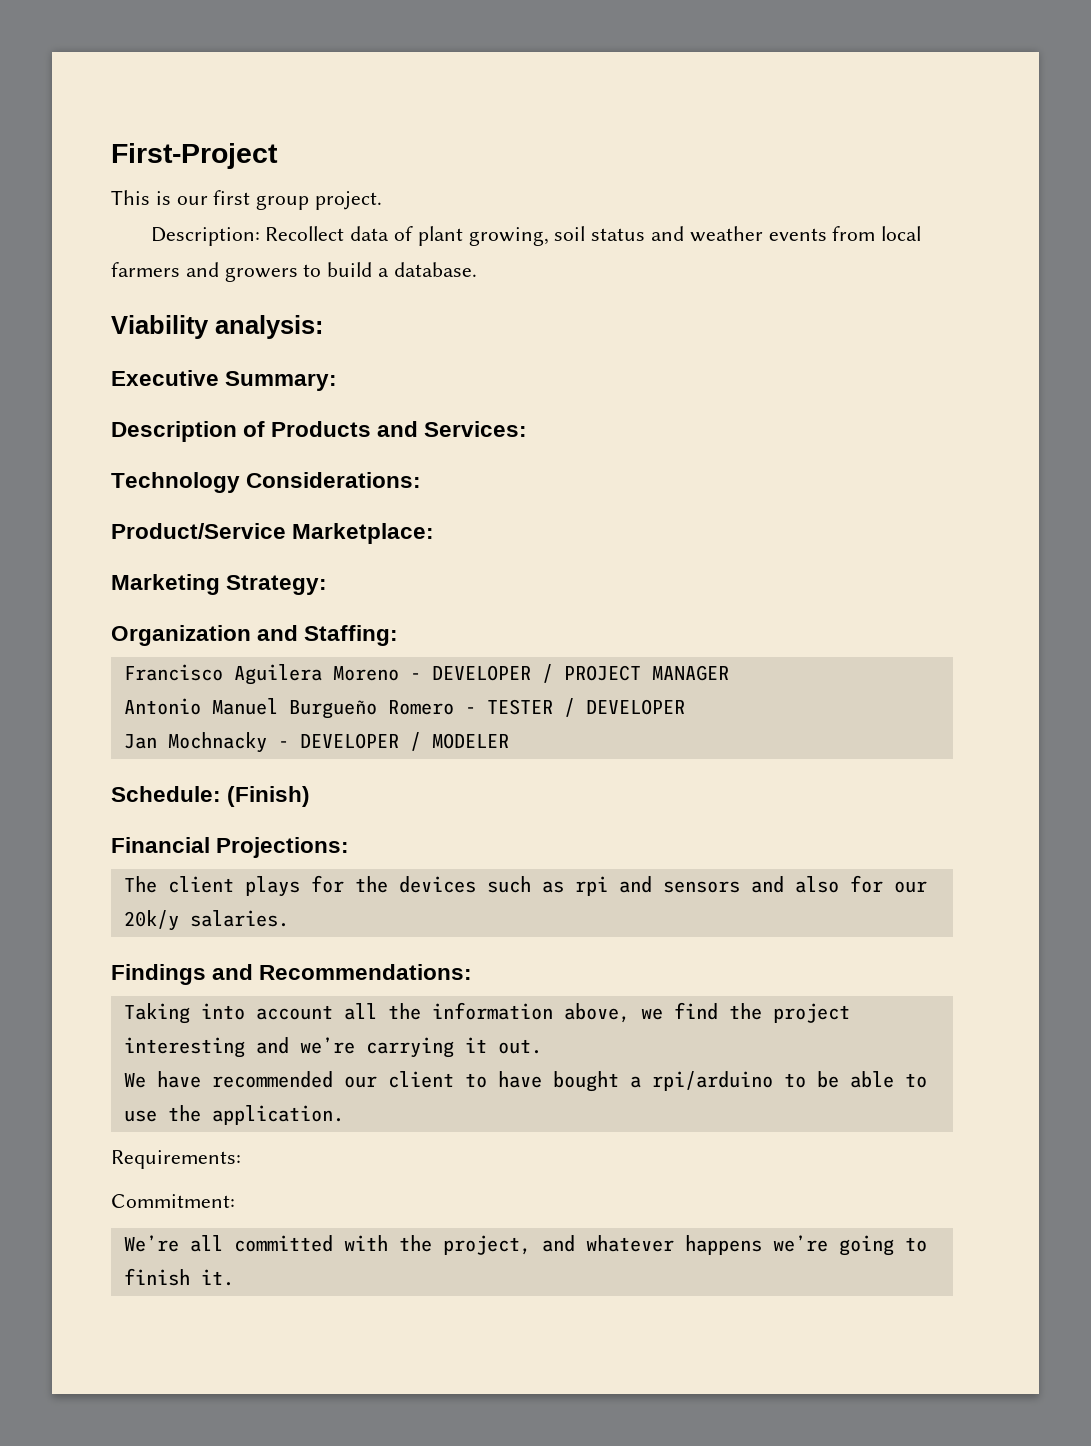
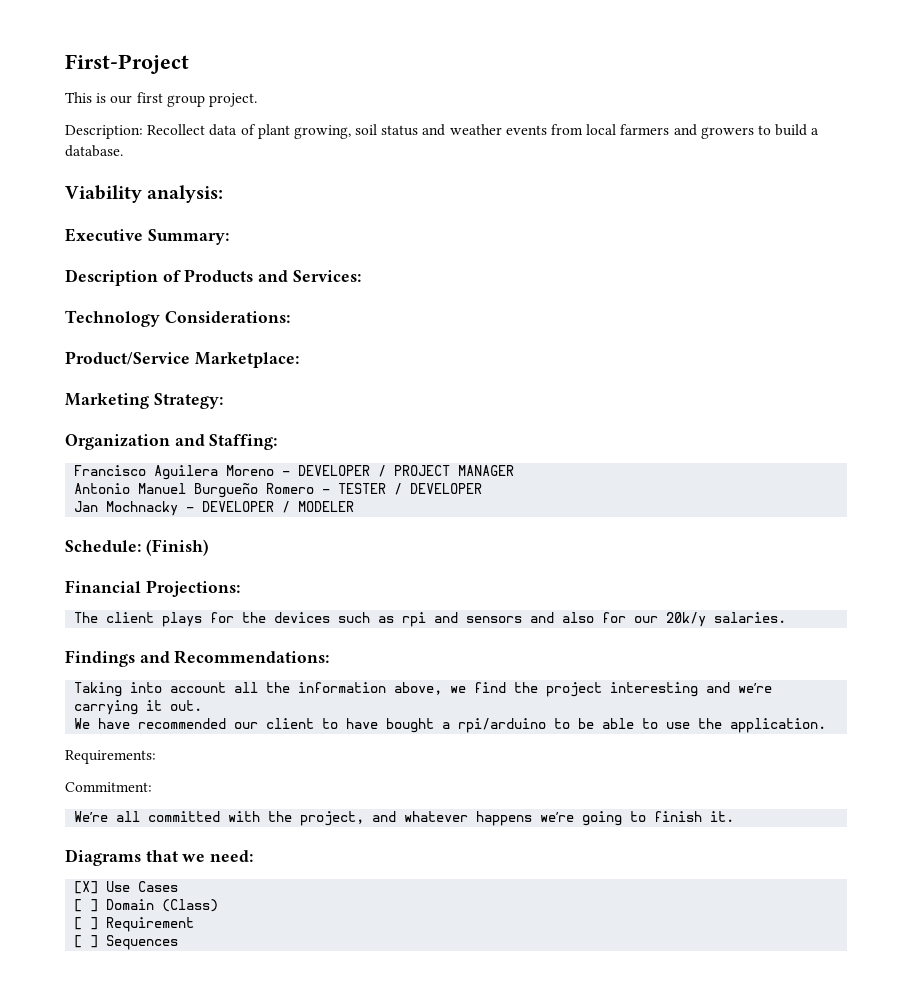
(234, 1277) none -> [65,849,254,866] [74,881,179,894] [74,899,219,912] [74,917,195,932] [74,935,179,950] // Diagrams that we need: // [X] Use Cases // [ ] Domain (Class) // [ ] Requirement // [ ] Sequences

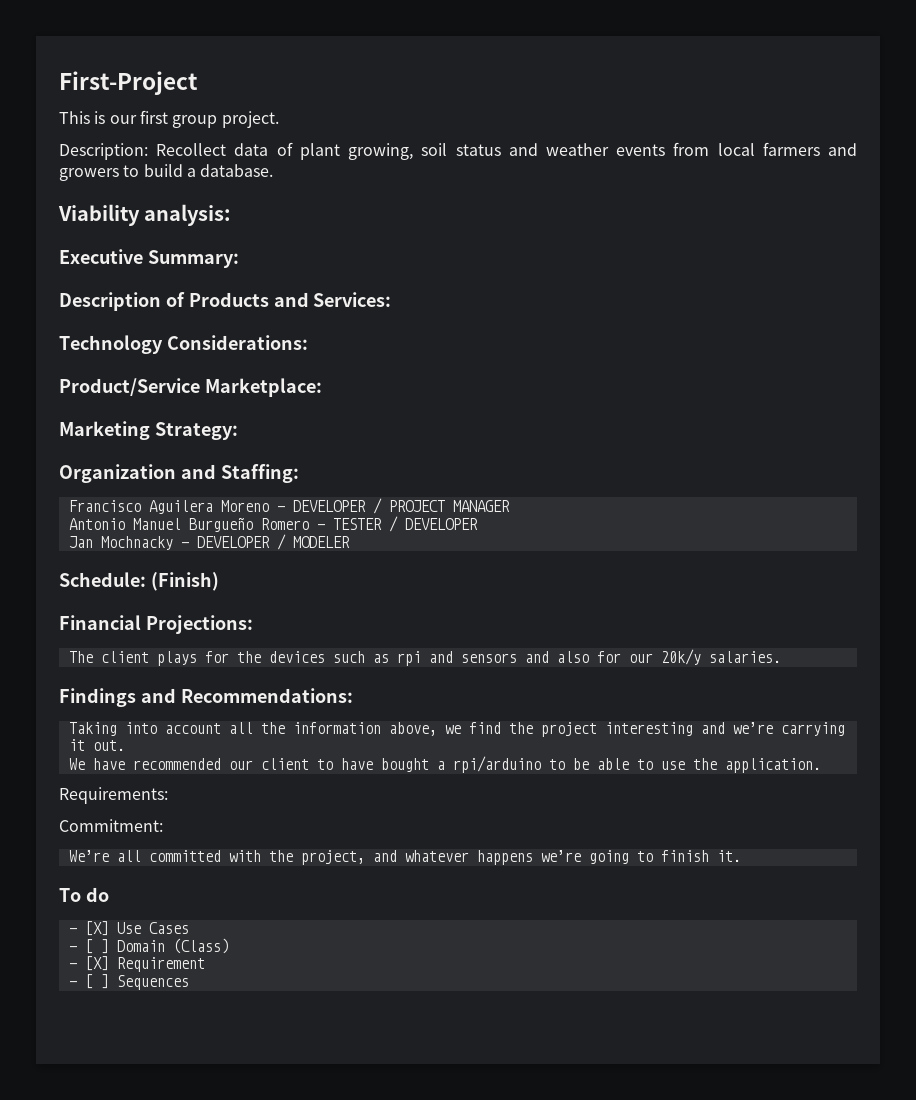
[65,849,254,866] Diagrams that we need: // -> [59,887,109,902] [68,928,77,934] To do // -
(179, 886) none -> [68,946,77,952] -
[74,917,99,930] [ ] -> [68,956,109,971] - [X]
(195, 924) none -> [68,981,77,987] -

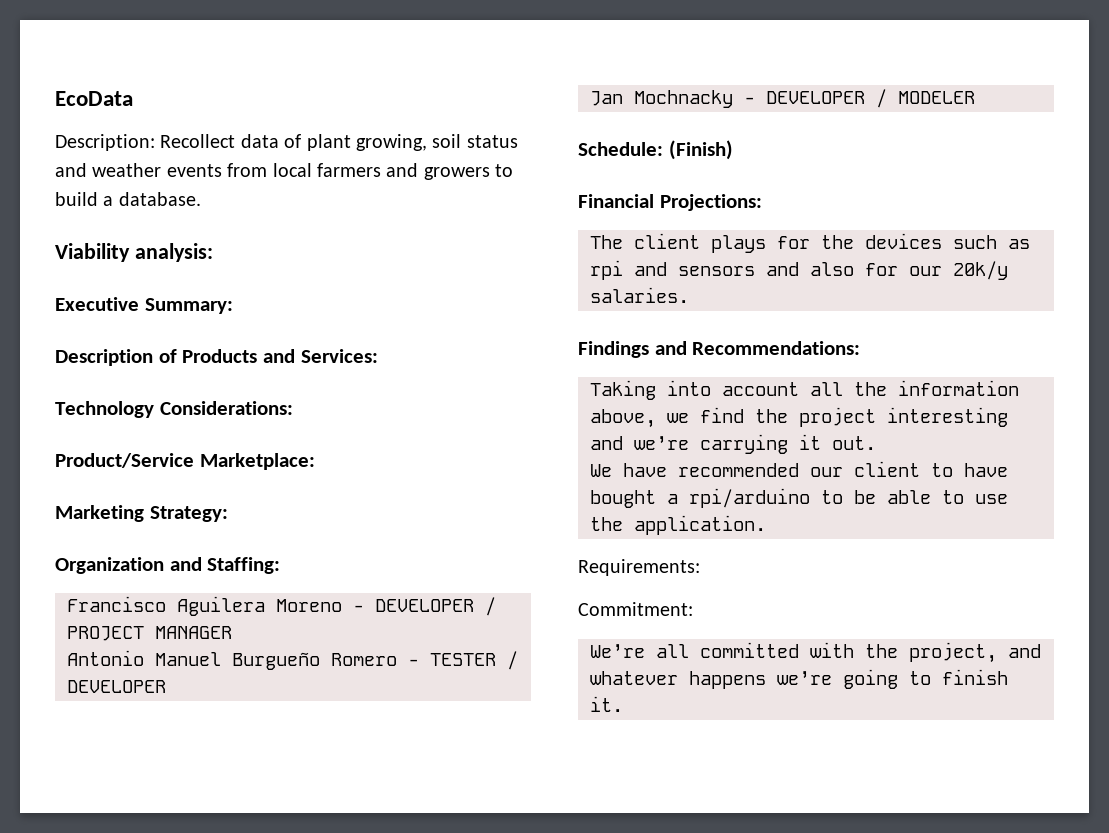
[59,71,198,95] [59,110,279,128] First-Project // This is our first group project. -> [55,91,133,106] EcoData
[59,887,109,902] [68,921,189,936] [68,938,229,954] [68,956,205,972] [68,974,189,990] // To do // - [X] Use Cases // - [ ] Domain (Class) // - [X] Requirement // - [ ] Sequences -> (623, 704) none

